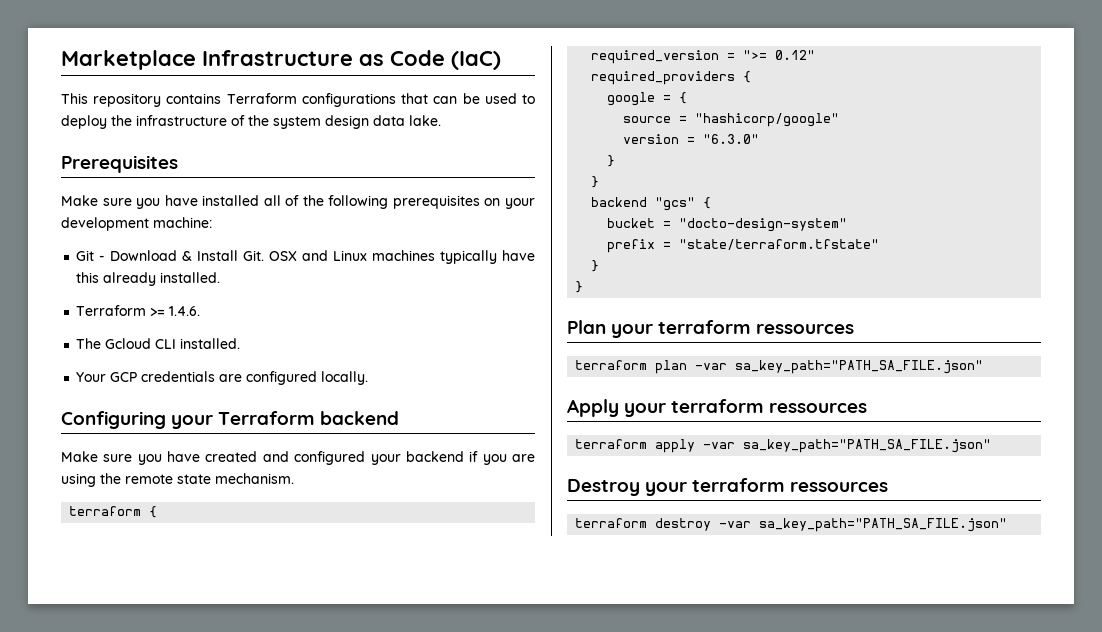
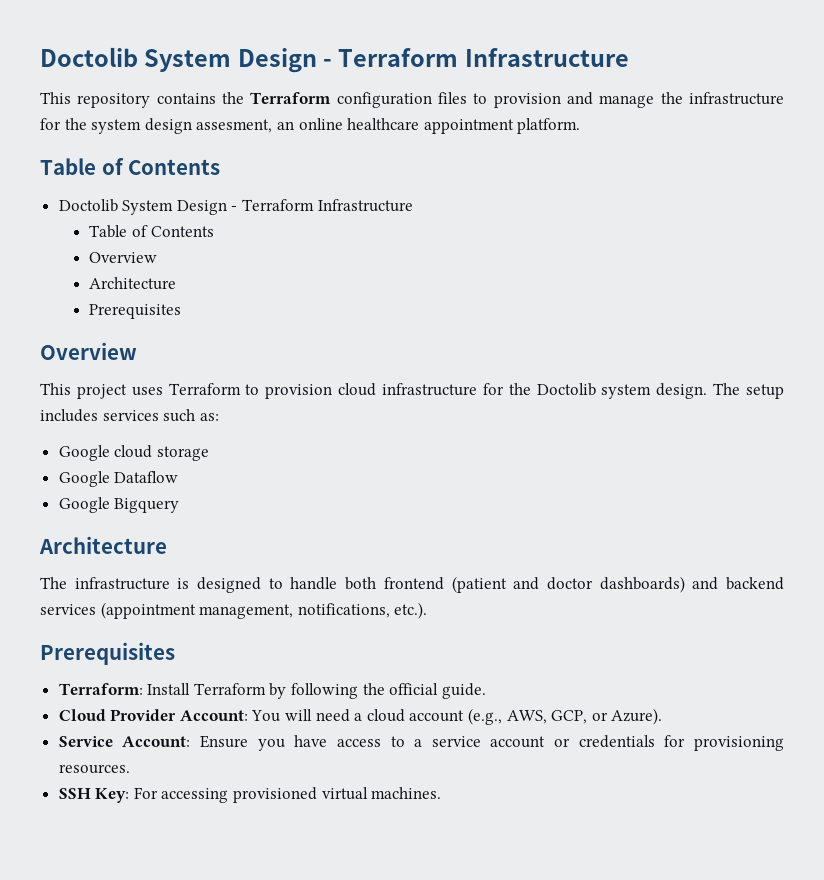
[61,50,501,70] [61,93,535,107] [61,115,107,129] Marketplace Infrastructure as Code (IaC) // This repository contains Terraform configurations that can be used to deploy -> [40,47,629,73] [40,92,655,108] Doctolib System Design - Terraform Infrastructure // This repository contains the Terraform configuration files to provision and manage
[231,115,245,126] of -> [40,118,61,130] for
[373,115,441,126] [61,155,178,173] [61,195,535,209] [61,217,212,231] [76,250,535,264] [76,272,221,286] [76,305,201,316] [76,338,241,349] [76,371,369,385] [61,411,400,429] [61,451,535,465] [61,473,294,487] [69,506,158,518] [591,50,816,64] [591,71,752,85] [607,92,688,106] [623,113,840,127] [623,134,760,144] [607,155,616,167] [591,176,600,188] [591,197,712,211] [607,218,848,232] [607,239,880,253] [591,260,600,272] [575,281,584,293] [567,320,855,338] [575,360,984,374] [567,399,868,417] [575,439,992,453] [567,478,889,496] [575,518,1008,532] data lake. // Prerequisites // Make sure you have installed all of the following prerequisites on your development machine: // Git - Download & Install Git. OSX and Linux machines typically have this already installed. // Terraform >= 1.4.6. // The Gcloud CLI installed. // Your GCP credentials are configured locally. // Configuring your Terraform backend // Make sure you have created and configured your backend if you are using the remote state mechanism. // terraform { // required_version = ">= 0.12" // required_providers { // google = { // source = "hashicorp/google" // version = "6.3.0" // } // } // backend "gcs" { // bucket = "docto-design-system" // prefix = "state/terraform.tfstate" // } // } // Plan your terraform ressources // terraform plan -var sa_key_path="PATH_SA_FILE.json" // Apply your terraform ressources // terraform apply -var sa_key_path="PATH_SA_FILE.json" // Destroy your terraform ressources // terraform destroy -var sa_key_path="PATH_SA_FILE.json" -> [196,118,581,134] [40,158,221,175] [58,199,413,215] [89,225,214,238] [89,252,158,263] [89,277,177,290] [89,304,182,319] [40,342,137,360] [40,383,784,399] [40,409,219,422] [58,445,209,461] [58,471,179,487] [58,497,180,513] [39,536,167,554] [40,576,784,593] [40,602,428,619] [40,642,175,665] [58,683,486,699] [58,708,663,725] [58,735,784,751] [58,764,130,774] [58,787,442,803] assesment, an online healthcare appointment platform. // Table of Contents // Doctolib System Design - Terraform Infrastructure // Table of Contents // Overview // Architecture // Prerequisites // Overview // This project uses Terraform to provision cloud infrastructure for the Doctolib system design. The setup includes services such as: // Google cloud storage // Google Dataflow // Google Bigquery // Architecture // The infrastructure is designed to handle both frontend (patient and doctor dashboards) and backend services (appointment management, notifications, etc.). // Prerequisites // Terraform: Install Terraform by following the official guide. // Cloud Provider Account: You will need a cloud account (e.g., AWS, GCP, or Azure). // Service Account: Ensure you have access to a service account or credentials for provisioning resources. // SSH Key: For accessing provisioned virtual machines.

